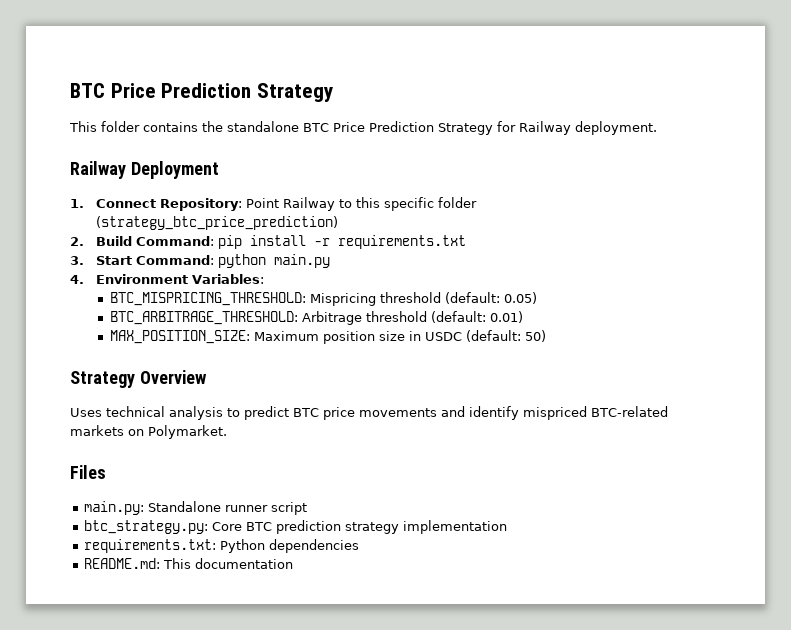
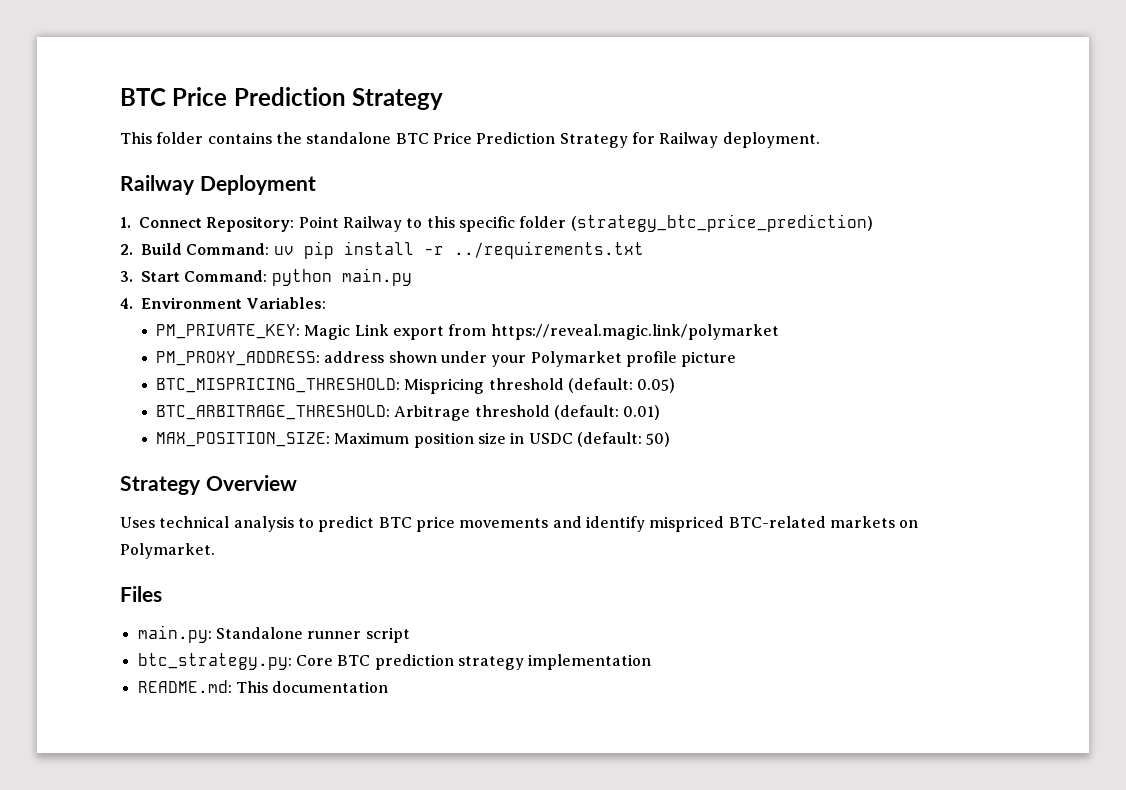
(214, 241) none -> [273,246,294,255] uv
[337,235,466,249] requirements.txt -> [453,241,644,259] ../requirements.txt
(264, 279) none -> [156,324,779,340] [156,351,737,367] // PM_PRIVATE_KEY: Magic Link export from https://reveal.magic.link/polymarket // PM_PROXY_ADDRESS: address shown under your Polymarket profile picture
[84,539,360,553] // requirements.txt: Python dependencies -> (652, 662) none

